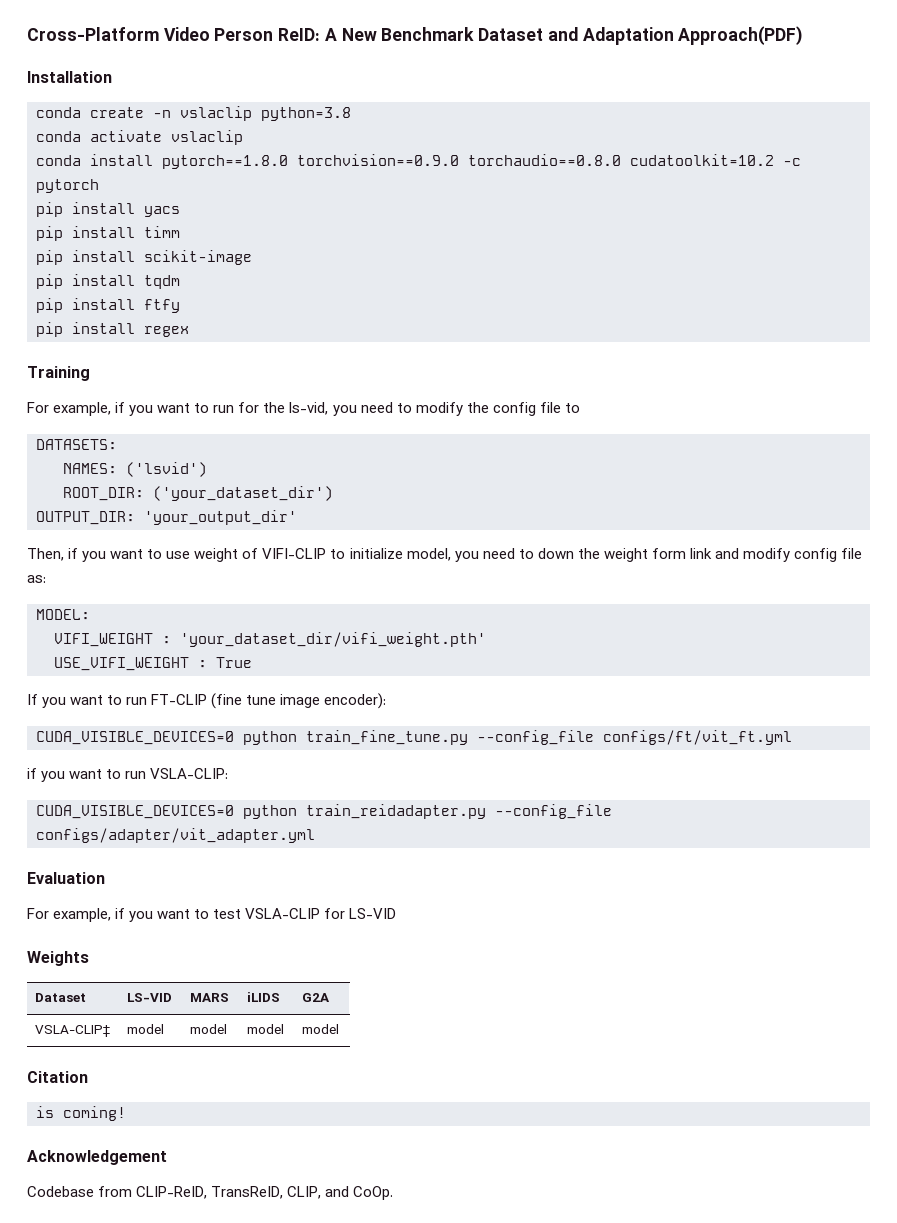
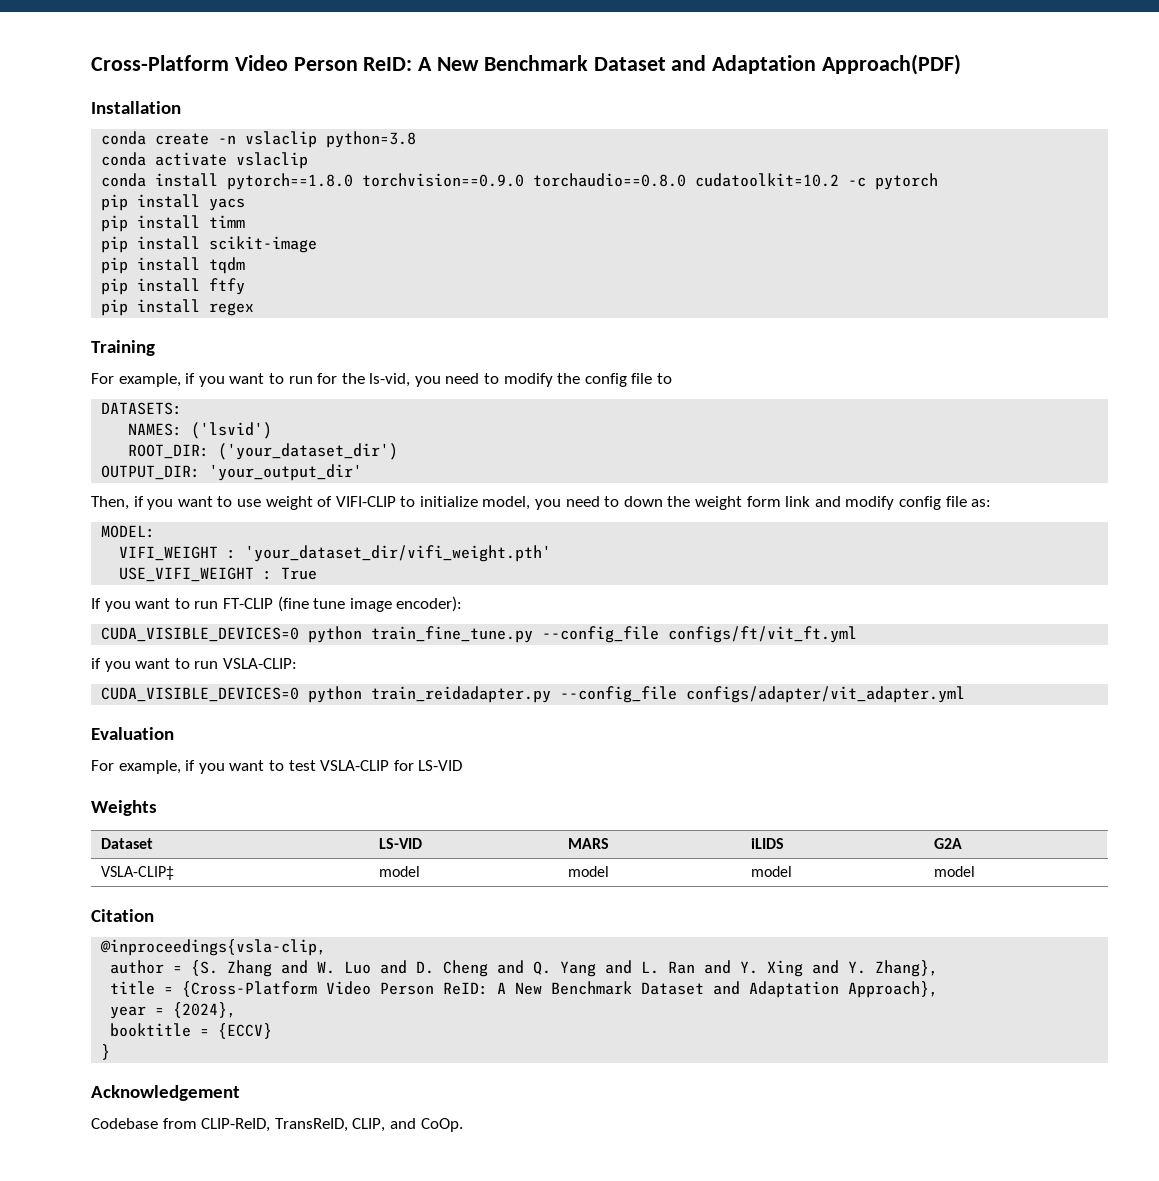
[36,1106,126,1121] is coming! -> [100,939,327,956] [110,960,939,977] [110,981,939,998] [110,1002,237,1019] [110,1023,273,1039] [101,1044,111,1060] @inproceedings{vsla-clip, // author = {S. Zhang and W. Luo and D. Cheng and Q. Yang and L. Ran and Y. Xing and Y. Zhang}, // title = {Cross-Platform Video Person ReID: A New Benchmark Dataset and Adaptation Approach}, // year = {2024}, // booktitle = {ECCV} // }

